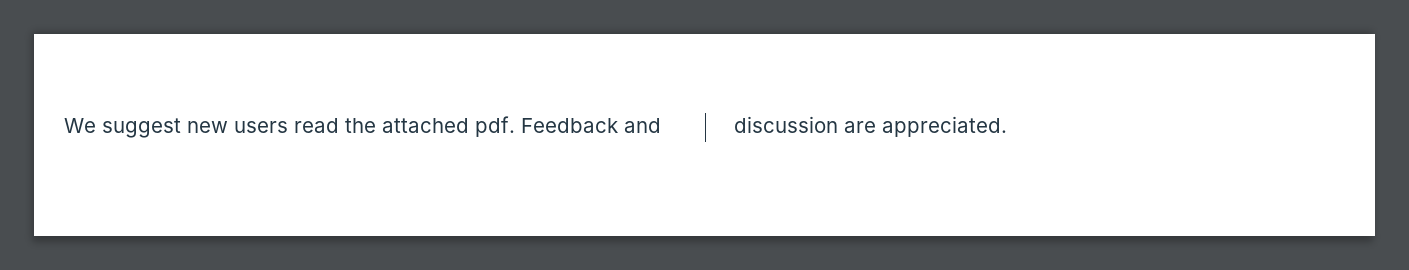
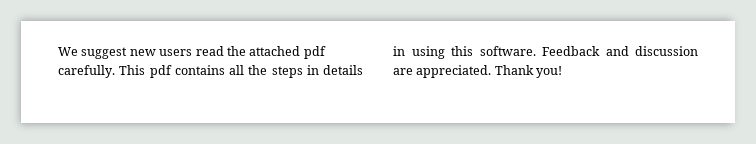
[475,116,515,137] pdf. -> [303,46,326,59] [58,65,363,78] [393,46,536,59] pdf carefully. This pdf contains all the steps in details in using this software.
(1007, 126) none -> [494,65,563,78] Thank you!

